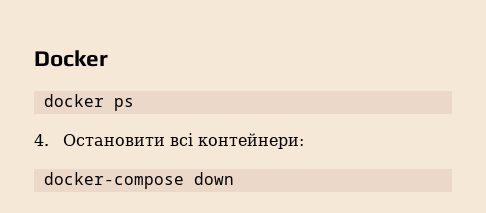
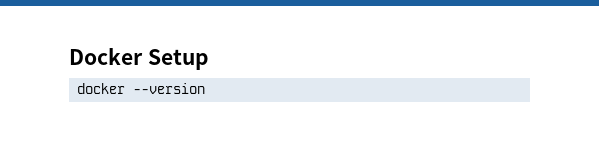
(108, 58) none -> [147,49,209,70] Setup
[113,98,134,111] [34,133,304,149] [43,172,234,189] ps // 4. Остановити всі контейнери: // docker-compose down -> [133,83,206,94] --version

